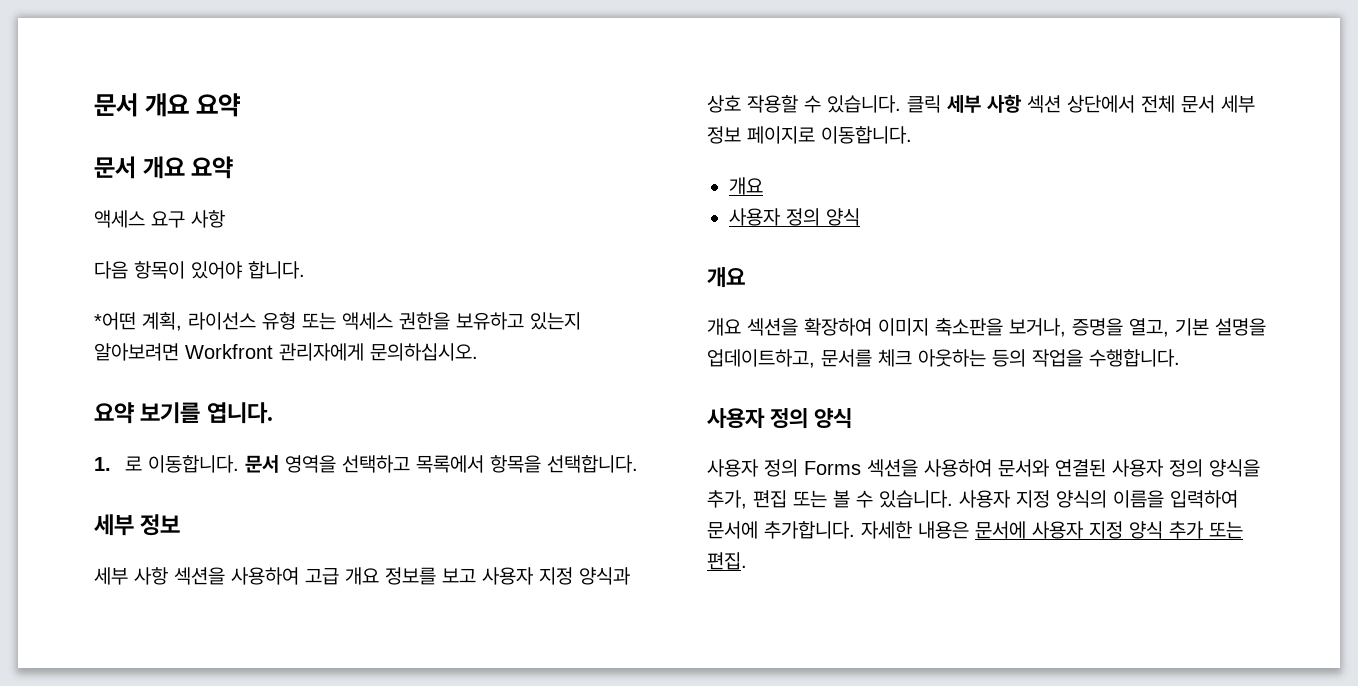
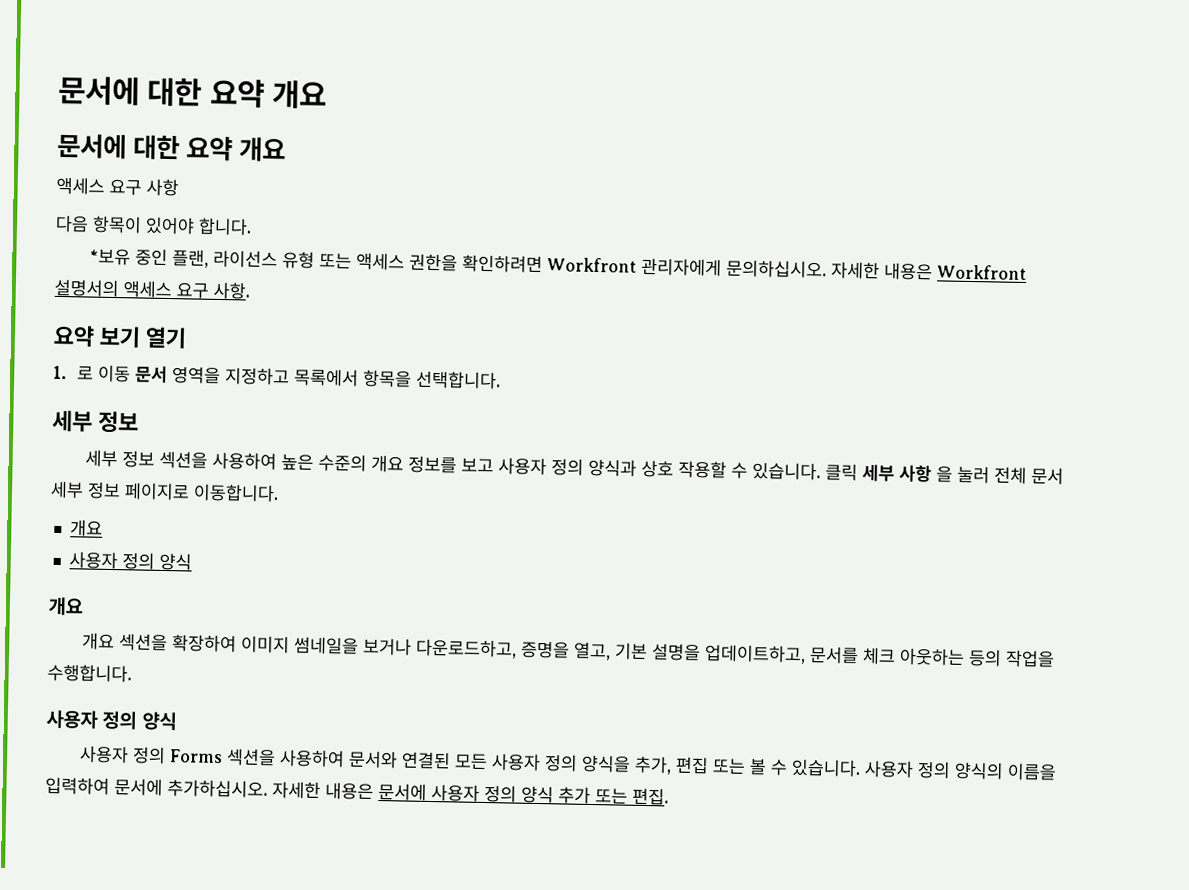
[94,93,241,117] [94,156,234,179] 문서 개요 요약 // 문서 개요 요약 -> [58,75,328,109] [57,132,287,163] 문서에 대한 요약 개요 // 문서에 대한 요약 개요
[94,312,182,331] *어떤 계획, -> [89,248,210,268] *보유 중인 플랜,
[456,312,581,330] [94,343,179,361] 보유하고 있는지 알아보려면 -> [462,254,544,274] 확인하려면
[94,402,273,424] // 요약 보기를 엽니다. -> [831,261,1028,281] [54,278,250,300] [53,324,188,350] 자세한 내용은 Workfront 설명서의 액세스 요구 사항. // 요약 보기 열기
[147,455,239,473] 이동합니다. -> [98,364,132,383] 이동
[341,455,410,473] 선택하고 -> [225,367,291,386] 지정하고
[134,567,339,585] 사항 섹션을 사용하여 고급 -> [122,450,368,472] 정보 섹션을 사용하여 높은 수준의
[539,567,573,585] 지정 -> [551,458,585,476] 정의
[1027,95,1135,113] 섹션 상단에서 -> [936,465,991,484] 을 눌러
[935,318,1066,337] 축소판을 보거나, -> [294,636,518,659] 썸네일을 보거나 다운로드하고,
(1106, 468) none -> [454,753,489,771] 모든
[1016,490,1050,508] 지정 -> [917,761,952,779] 정의
[764,521,855,539] 추가합니다. -> [167,779,268,798] 추가하십시오.
[1089,521,1123,539] 지정 -> [484,785,517,803] 정의

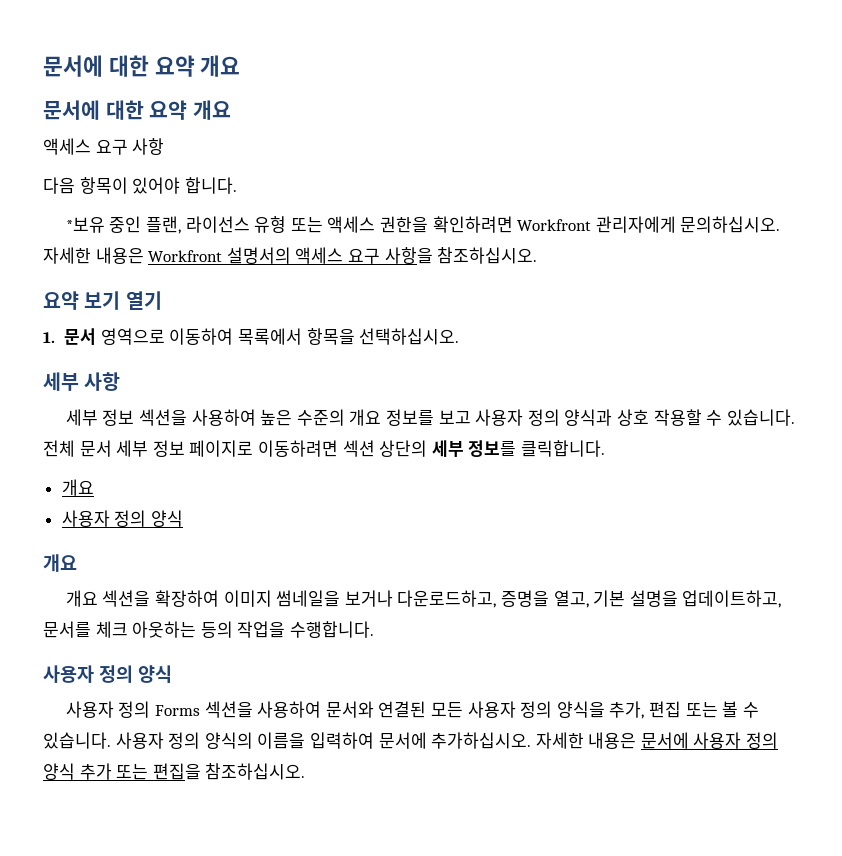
[213,281,250,300] 사항. -> [384,247,538,264] 사항을 참조하십시오.
[77,364,291,386] 로 이동 문서 영역을 지정하고 -> [64,328,234,345] 문서 영역으로 이동하여
[416,370,502,390] [52,409,140,434] 선택합니다. // 세부 정보 -> [359,328,460,345] [43,372,121,391] 선택하십시오. // 세부 사항
[825,463,991,484] 클릭 세부 사항 을 눌러 -> (795, 417) none
[193,483,279,503] 이동합니다. -> [257,440,605,457] 이동하려면 섹션 상단의 세부 정보를 클릭합니다.
[632,787,669,806] 편집. -> [152,763,306,780] 편집을 참조하십시오.

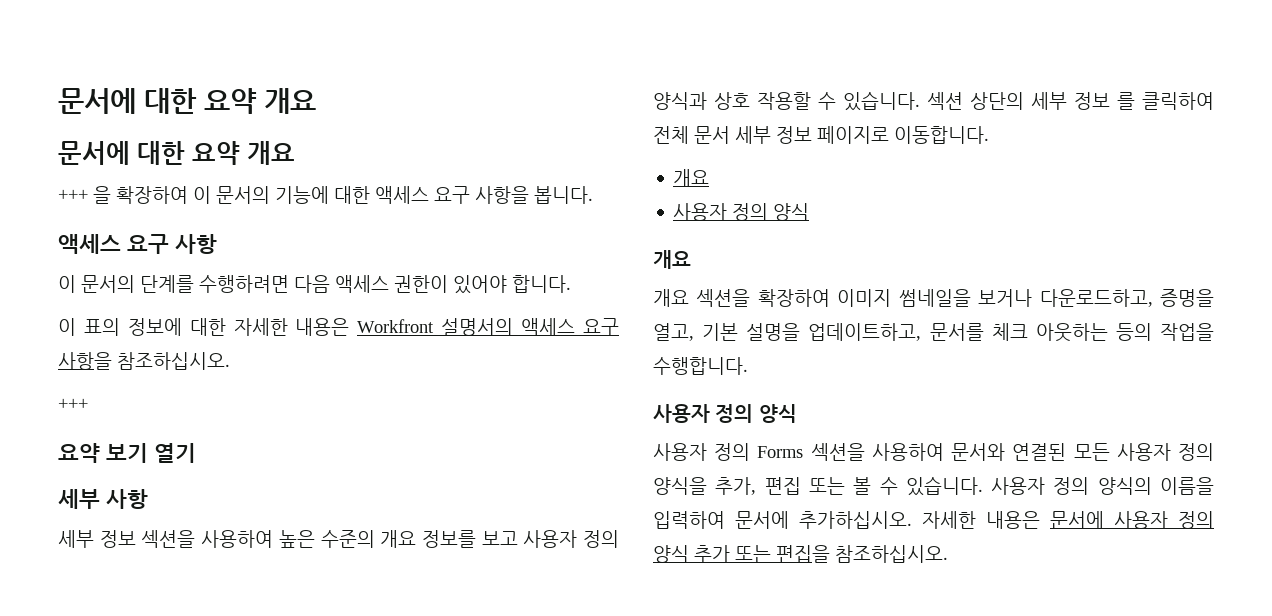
[43,138,165,155] [43,177,237,194] [65,216,781,234] 액세스 요구 사항 // 다음 항목이 있어야 합니다. // *보유 중인 플랜, 라이선스 유형 또는 액세스 권한을 확인하려면 Workfront 관리자에게 문의하십시오. -> [58,186,593,204] [58,234,217,254] [58,275,571,294] [58,318,226,336] +++ 을 확장하여 이 문서의 기능에 대한 액세스 요구 사항을 봅니다. // 액세스 요구 사항 // 이 문서의 단계를 수행하려면 다음 액세스 권한이 있어야 합니다. // 이 표의 정보에 대한
(538, 255) none -> [58,398,88,410] // +++
[43,328,460,345] // 1. 문서 영역으로 이동하여 목록에서 항목을 선택하십시오. -> (196, 453) none
(795, 417) none -> [927,92,1214,110] 섹션 상단의 세부 정보 를 클릭하여
[257,440,605,457] 이동하려면 섹션 상단의 세부 정보를 클릭합니다. -> [894,126,989,144] 이동합니다.

